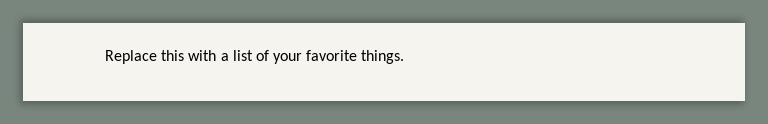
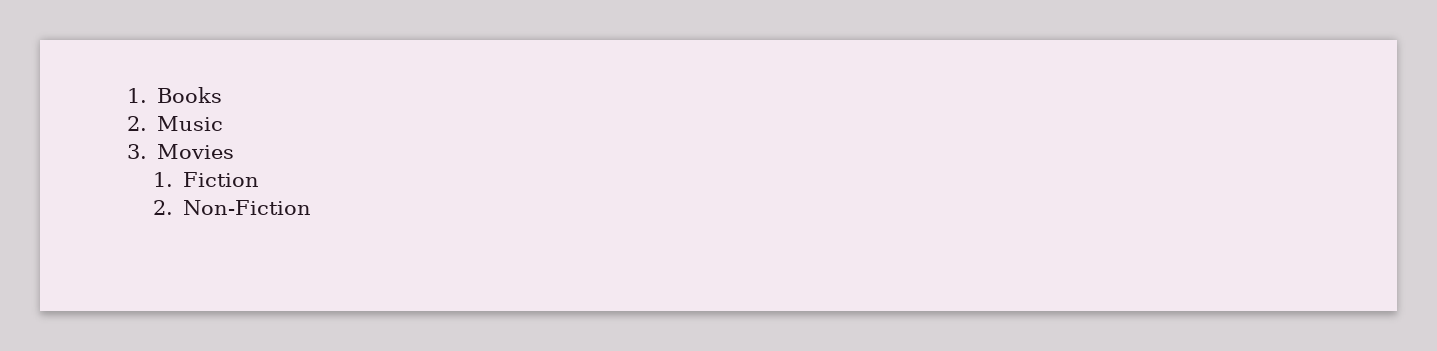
[105,50,405,64] Replace this with a list of your favorite things. -> [127,87,223,103] [127,116,224,131] [127,144,235,159] [152,172,259,187] [152,200,311,215] 1. Books // 2. Music // 3. Movies // 1. Fiction // 2. Non-Fiction

